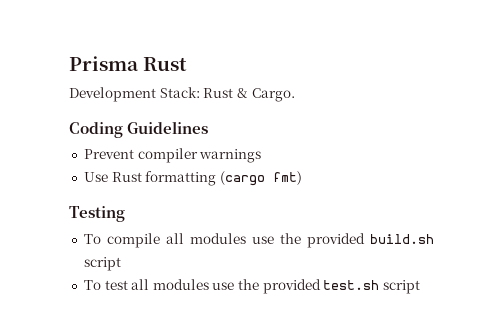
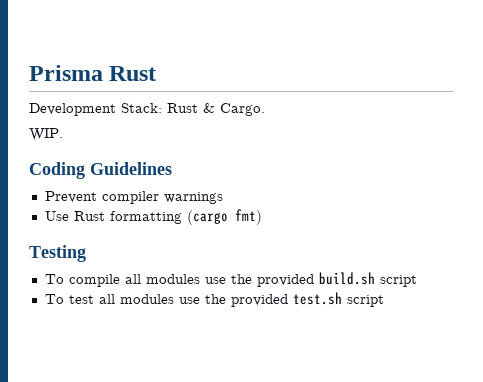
(295, 95) none -> [29,128,63,141] // WIP.

